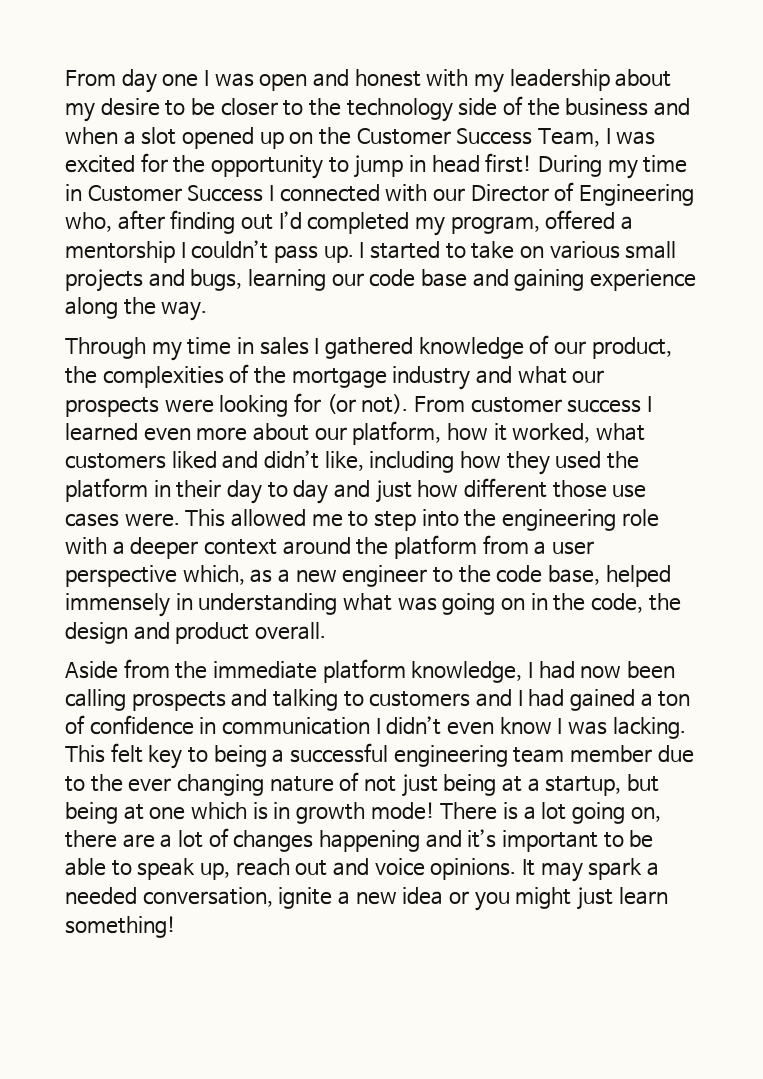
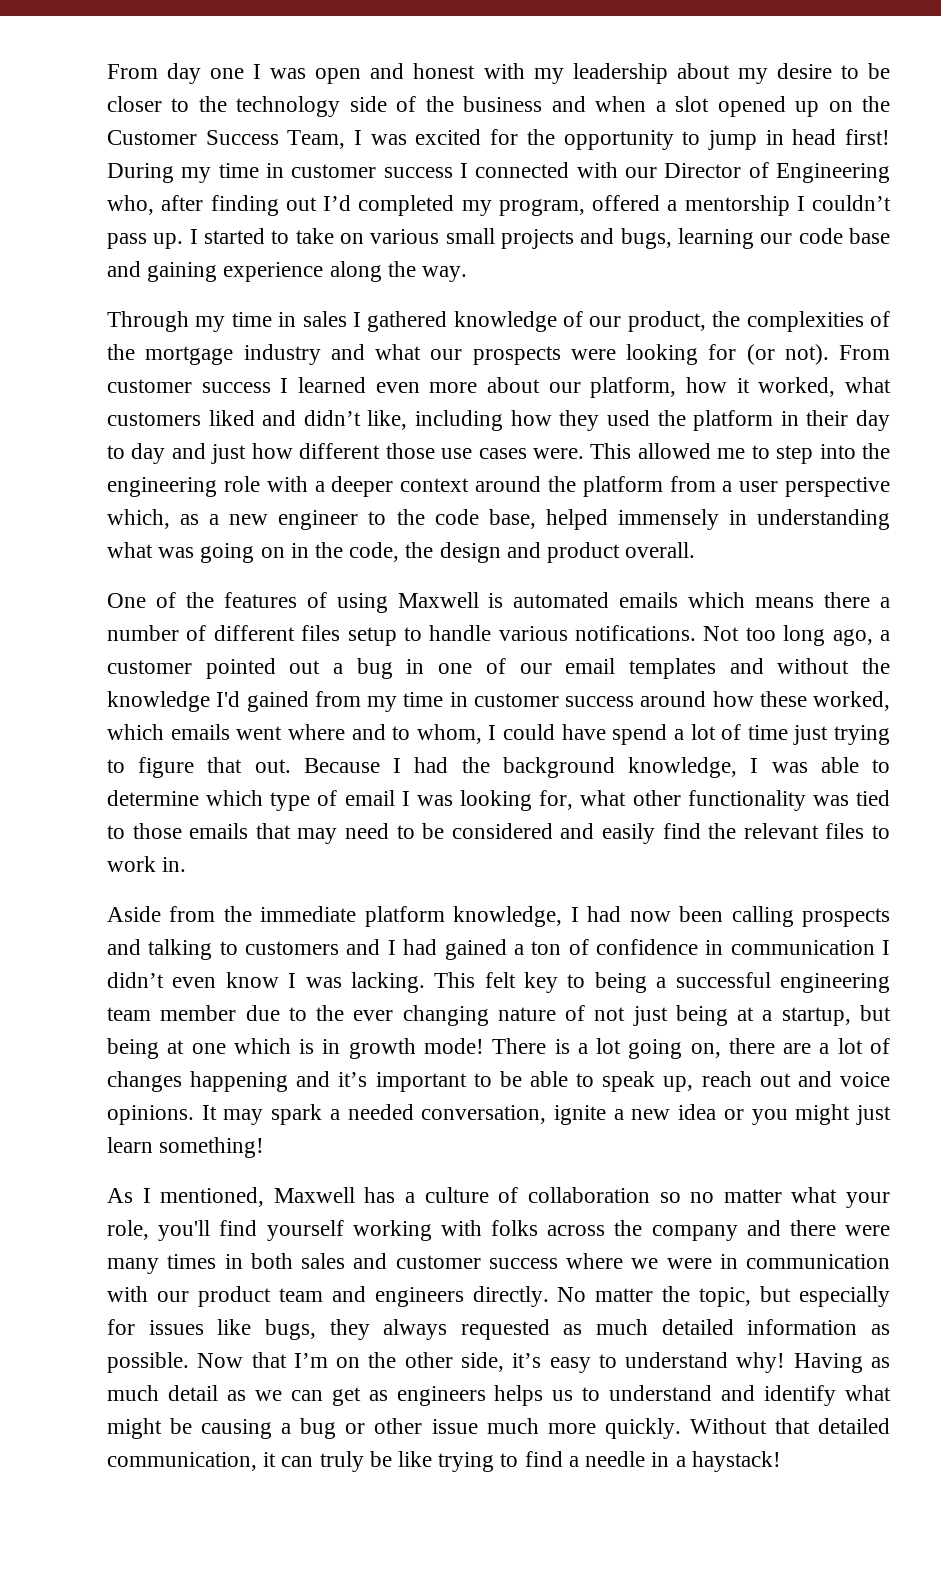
[87,185,264,202] Customer Success -> [291,164,453,178] customer success
(326, 631) none -> [107,592,890,613] [107,625,890,646] [107,658,890,679] [107,691,890,712] [107,724,890,745] [107,757,891,778] [107,790,890,811] [107,823,891,844] [107,856,187,872] // One of the features of using Maxwell is automated emails which means there a number of different files setup to handle various notifications. Not too long ago, a customer pointed out a bug in one of our email templates and without the knowledge I'd gained from my time in customer success around how these worked, which emails went where and to whom, I could have spend a lot of time just trying to figure that out. Because I had the background knowledge, I was able to determine which type of email I was looking for, what other functionality was tied to those emails that may need to be considered and easily find the relevant files to work in.
(176, 927) none -> [107,1187,891,1208] [107,1220,890,1241] [107,1253,890,1274] [107,1286,890,1307] [107,1319,890,1340] [107,1352,891,1373] [107,1385,892,1406] [107,1418,891,1439] [107,1451,781,1472] // As I mentioned, Maxwell has a culture of collaboration so no matter what your role, you'll find yourself working with folks across the company and there were many times in both sales and customer success where we were in communication with our product team and engineers directly. No matter the topic, but especially for issues like bugs, they always requested as much detailed information as possible. Now that I’m on the other side, it’s easy to understand why! Having as much detail as we can get as engineers helps us to understand and identify what might be causing a bug or other issue much more quickly. Without that detailed communication, it can truly be like trying to find a needle in a haystack!

